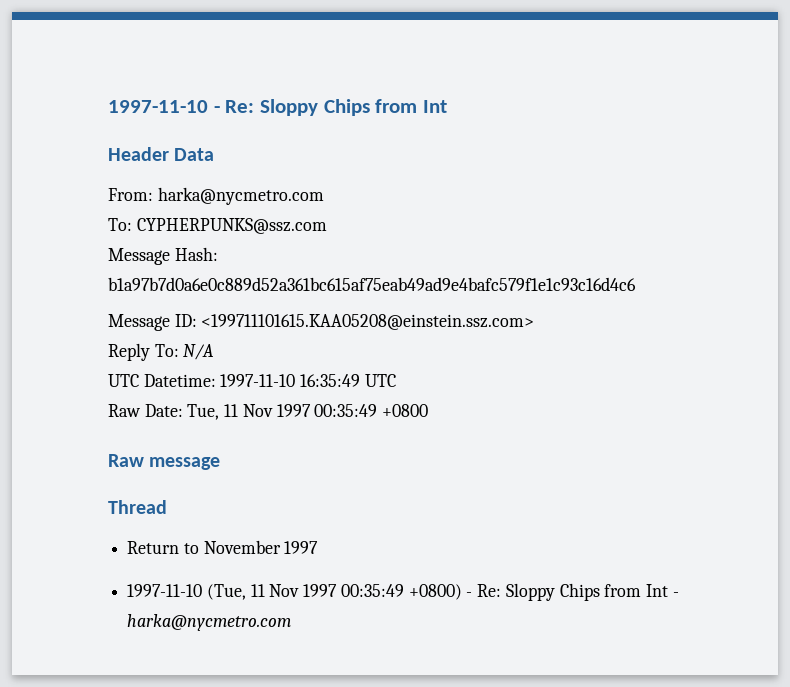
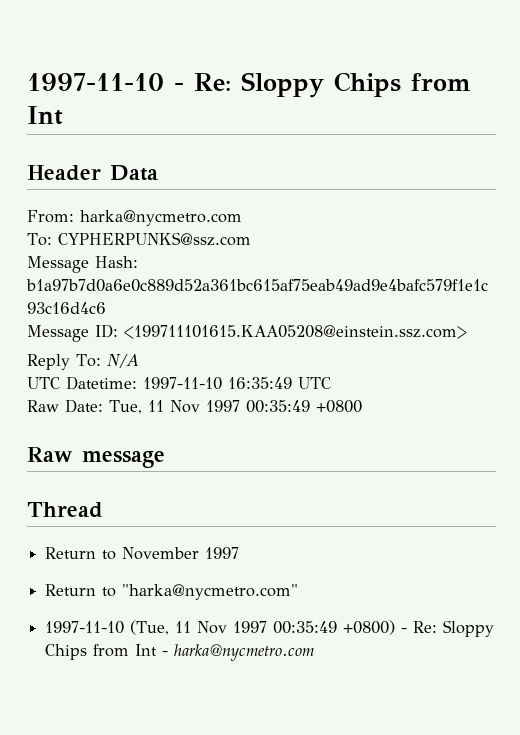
(319, 547) none -> [45,584,299,600] // Return to "harka@nycmetro.com"

